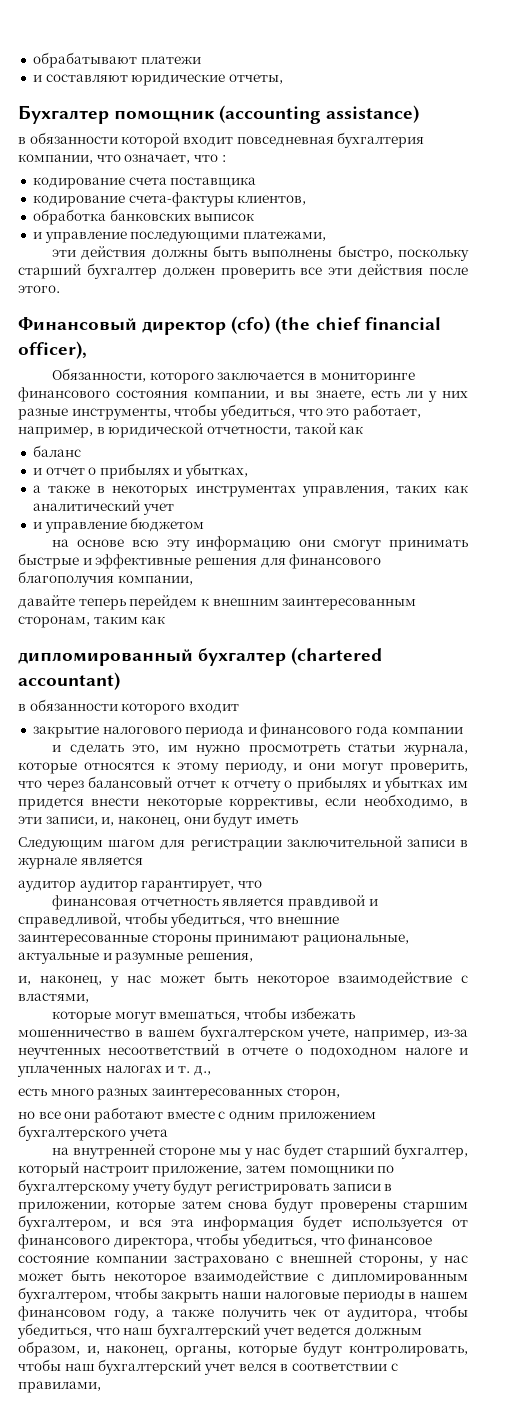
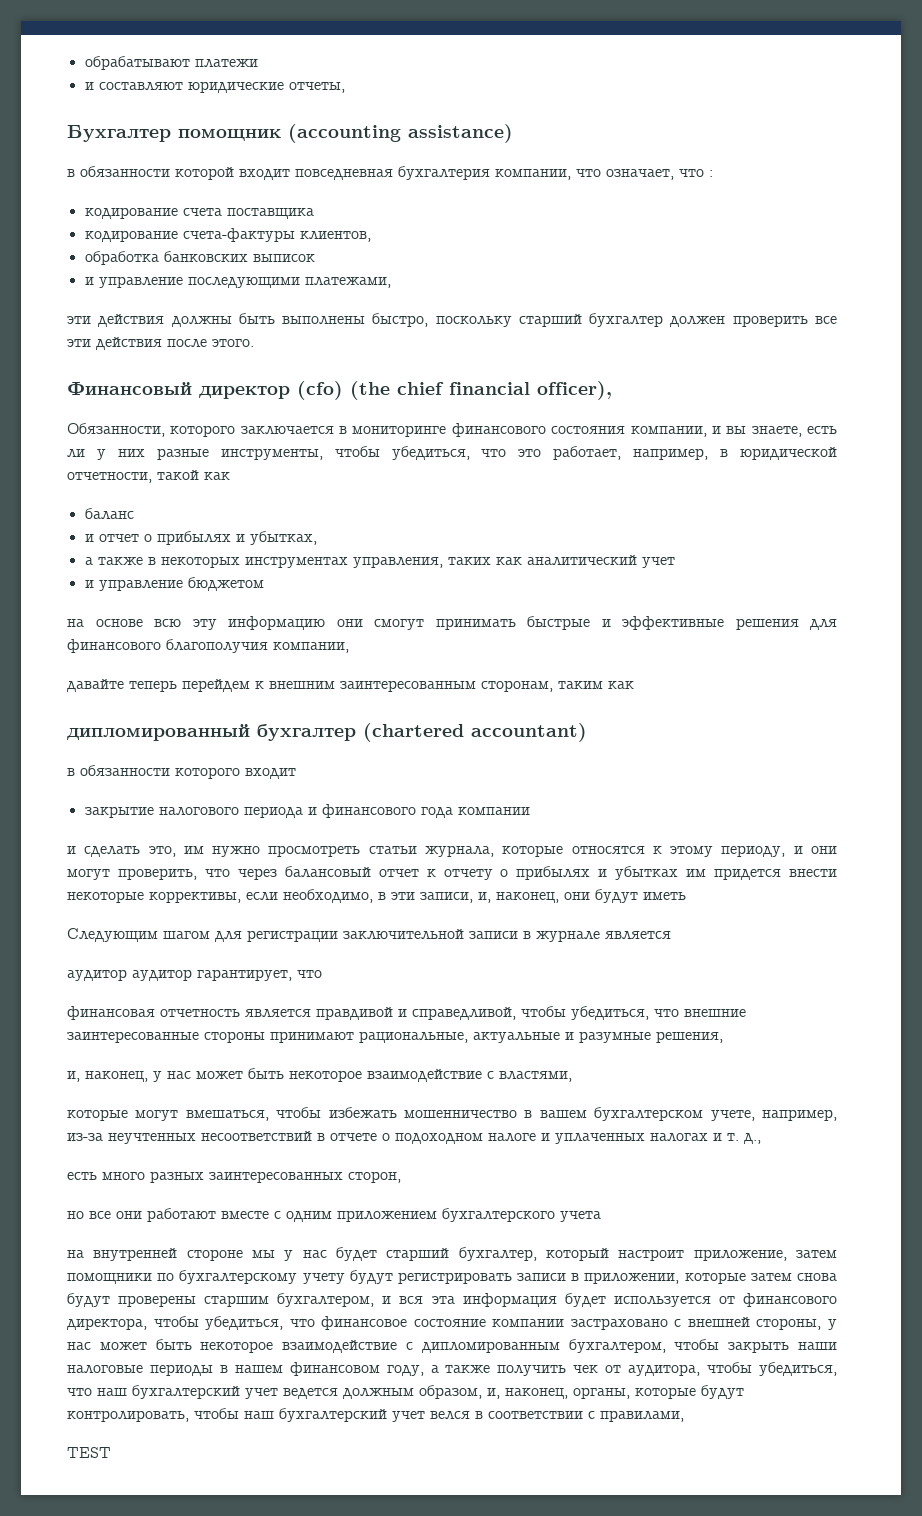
(101, 1387) none -> [67,1447,111,1458] // TEST

